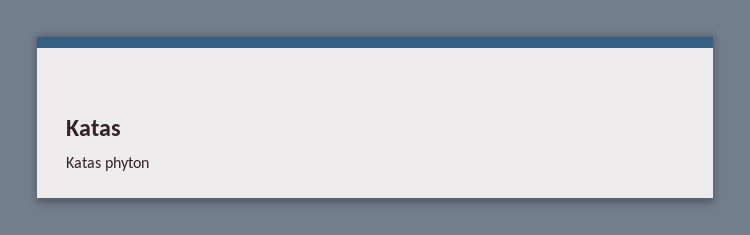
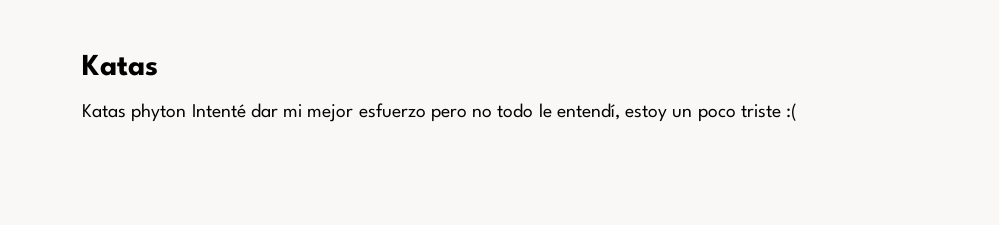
(150, 164) none -> [191,103,798,122] Intenté dar mi mejor esfuerzo pero no todo le entendí, estoy un poco triste :(

